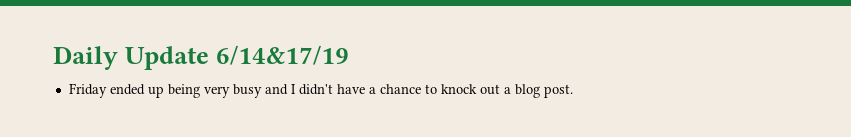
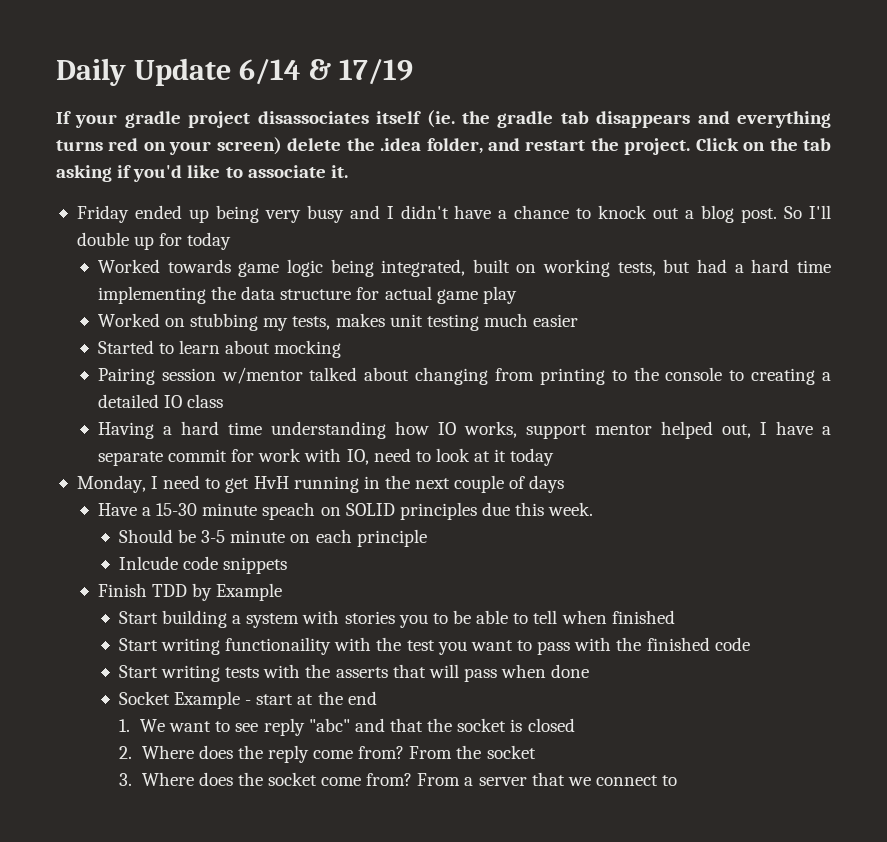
[216,45,350,65] 6/14&17/19 -> [239,59,414,85] [56,110,831,128] [56,137,831,155] [56,165,348,182] 6/14 & 17/19 // If your gradle project disassociates itself (ie. the gradle tab disappears and everything turns red on your screen) delete the .idea folder, and restart the project. Click on the tab asking if you'd like to associate it.
(573, 91) none -> [784,205,832,219] [76,232,232,250] [97,259,831,277] [97,286,517,304] [97,313,579,331] [97,340,342,358] [97,367,832,385] [97,394,224,408] [97,421,832,439] [97,448,555,466] [76,475,565,493] [97,502,594,520] [118,529,427,547] [118,556,288,574] [97,583,283,601] [118,610,675,628] [118,637,750,655] [118,664,590,682] [118,691,377,709] [119,718,575,736] [119,745,536,763] [119,772,678,786] So I'll double up for today // Worked towards game logic being integrated, built on working tests, but had a hard time implementing the data structure for actual game play // Worked on stubbing my tests, makes unit testing much easier // Started to learn about mocking // Pairing session w/mentor talked about changing from printing to the console to creating a detailed IO class // Having a hard time understanding how IO works, support mentor helped out, I have a separate commit for work with IO, need to look at it today // Monday, I need to get HvH running in the next couple of days // Have a 15-30 minute speach on SOLID principles due this week. // Should be 3-5 minute on each principle // Inlcude code snippets // Finish TDD by Example // Start building a system with stories you to be able to tell when finished // Start writing functionaility with the test you want to pass with the finished code // Start writing tests with the asserts that will pass when done // Socket Example - start at the end // 1. We want to see reply "abc" and that the socket is closed // 2. Where does the reply come from? From the socket // 3. Where does the socket come from? From a server that we connect to

